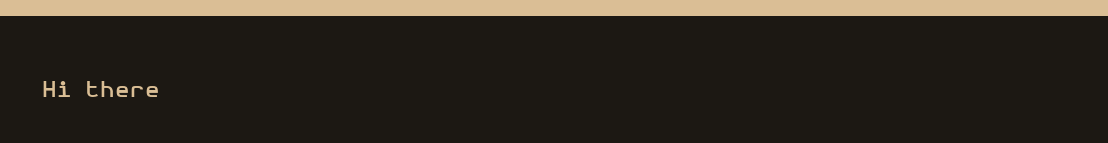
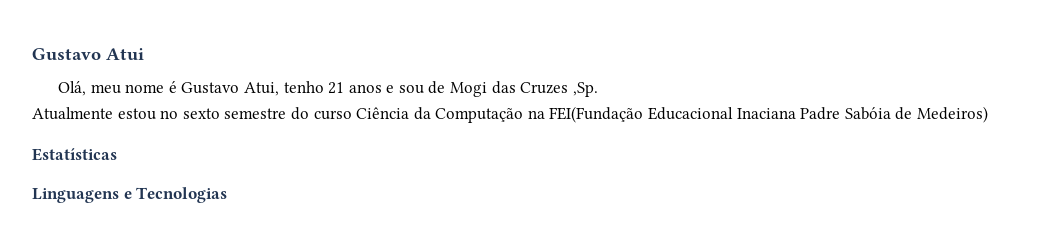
[42,81,160,97] Hi there -> [32,48,144,61] [57,81,598,97] [32,106,989,123] [32,148,117,161] [32,187,228,203] Gustavo Atui // Olá, meu nome é Gustavo Atui, tenho 21 anos e sou de Mogi das Cruzes ,Sp. // Atualmente estou no sexto semestre do curso Ciência da Computação na FEI(Fundação Educacional Inaciana Padre Sabóia de Medeiros) // Estatísticas // Linguagens e Tecnologias

